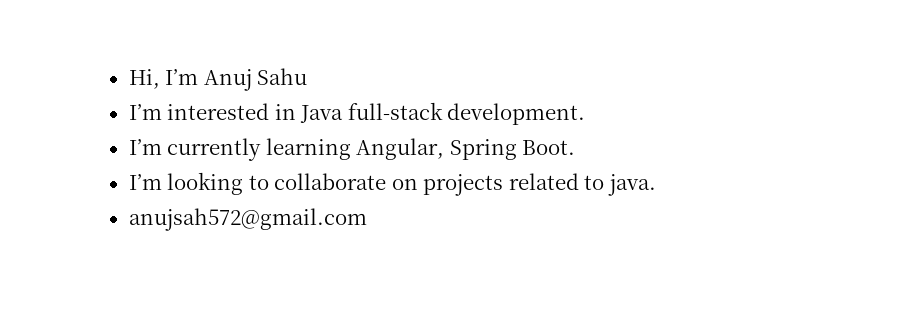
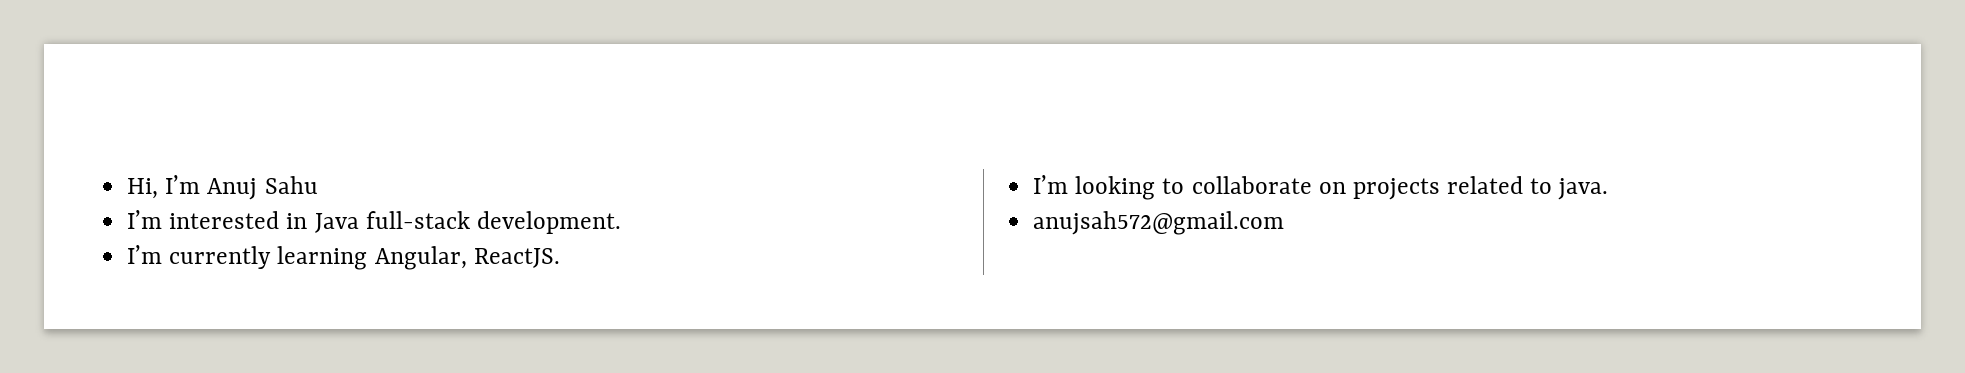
[449,139,576,160] Spring Boot. -> [473,248,560,268] ReactJS.

